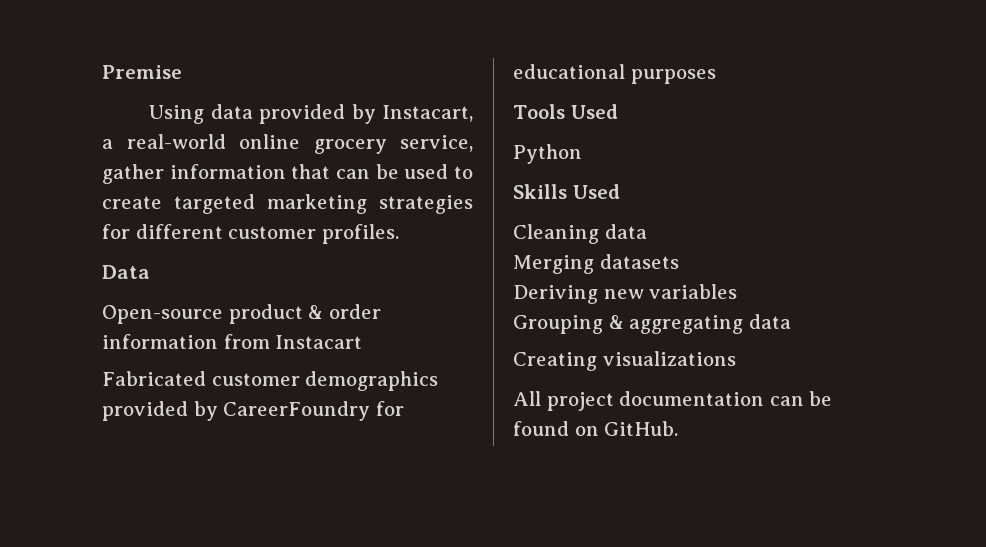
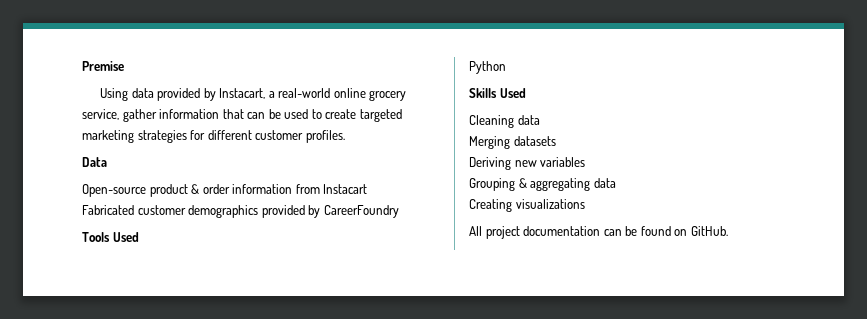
[375,401,404,416] [513,64,716,84] for educational purposes -> (399, 211) none

